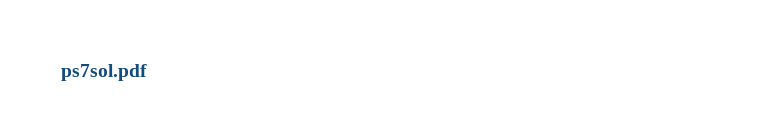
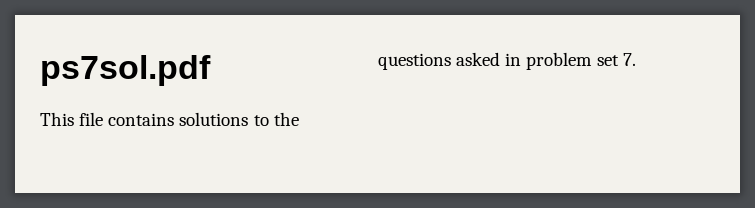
(147, 72) none -> [40,112,299,126] [378,52,636,70] // This file contains solutions to the questions asked in problem set 7.

